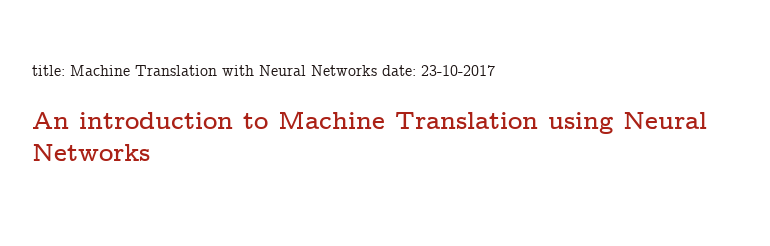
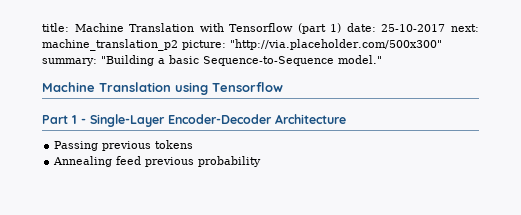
[259,65,495,76] [32,111,707,134] [32,144,150,161] Neural Networks date: 23-10-2017 // An introduction to Machine Translation using Neural Networks -> [229,23,479,34] [42,39,442,51] [42,55,382,66] [42,82,283,95] [42,114,346,127] [54,140,194,151] [53,156,262,167] Tensorflow (part 1) date: 25-10-2017 next: machine_translation_p2 picture: "http://via.placeholder.com/500x300" summary: "Building a basic Sequence-to-Sequence model." // Machine Translation using Tensorflow // Part 1 - Single-Layer Encoder-Decoder Architecture // Passing previous tokens // Annealing feed previous probability

